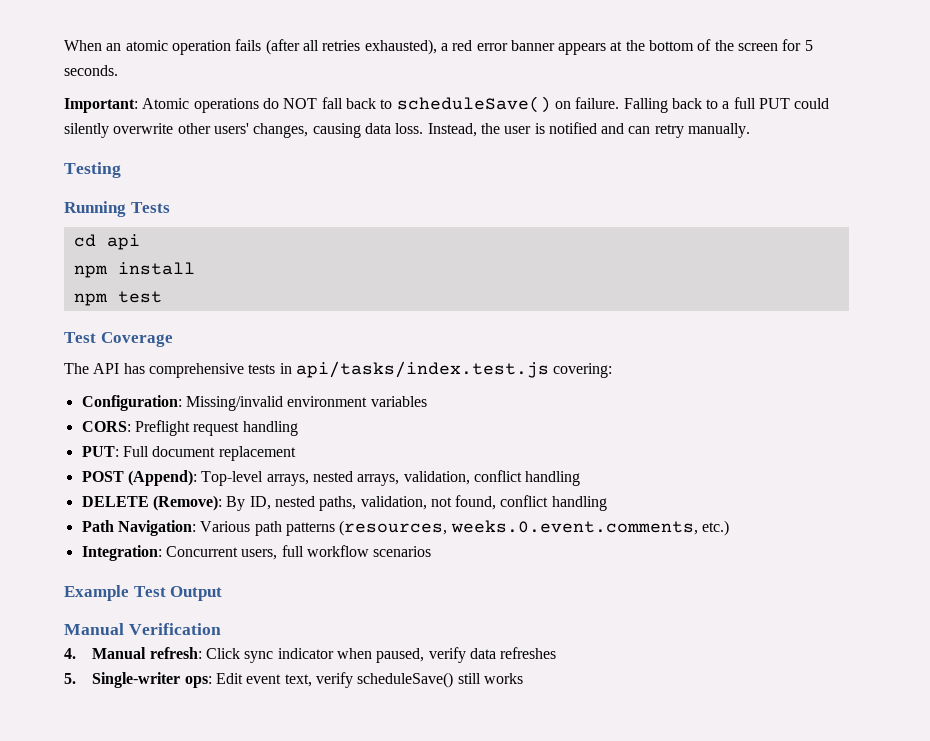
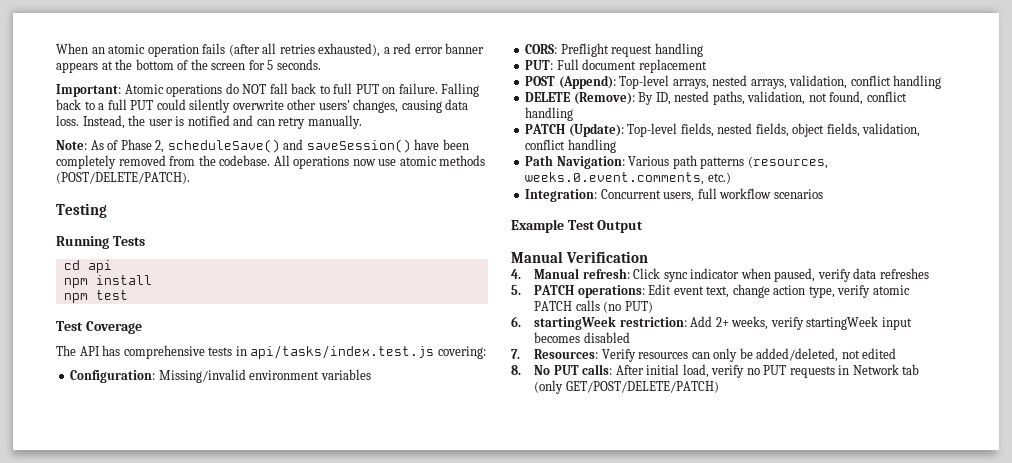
[396,96,551,113] scheduleSave() -> [333,83,379,94] full PUT
(751, 130) none -> [56,139,469,153] [56,155,486,169] [56,172,190,184] // Note: As of Phase 2, scheduleSave() and saveSession() have been completely removed from the codebase. All operations now use atomic methods (POST/DELETE/PATCH).
(607, 503) none -> [525,123,921,137] [525,139,616,153] // PATCH (Update): Top-level fields, nested fields, object fields, validation, conflict handling
[92,672,212,688] Single-writer ops: -> [534,285,645,298] PATCH operations:
[315,672,523,688] verify scheduleSave() still works -> [732,284,910,298] [534,300,653,313] [511,316,912,330] [534,332,630,343] [511,348,897,362] [511,364,920,378] [534,380,719,394] change action type, verify atomic PATCH calls (no PUT) // 6. startingWeek restriction: Add 2+ weeks, verify startingWeek input becomes disabled // 7. Resources: Verify resources can only be added/deleted, not edited // 8. No PUT calls: After initial load, verify no PUT requests in Network tab (only GET/POST/DELETE/PATCH)

